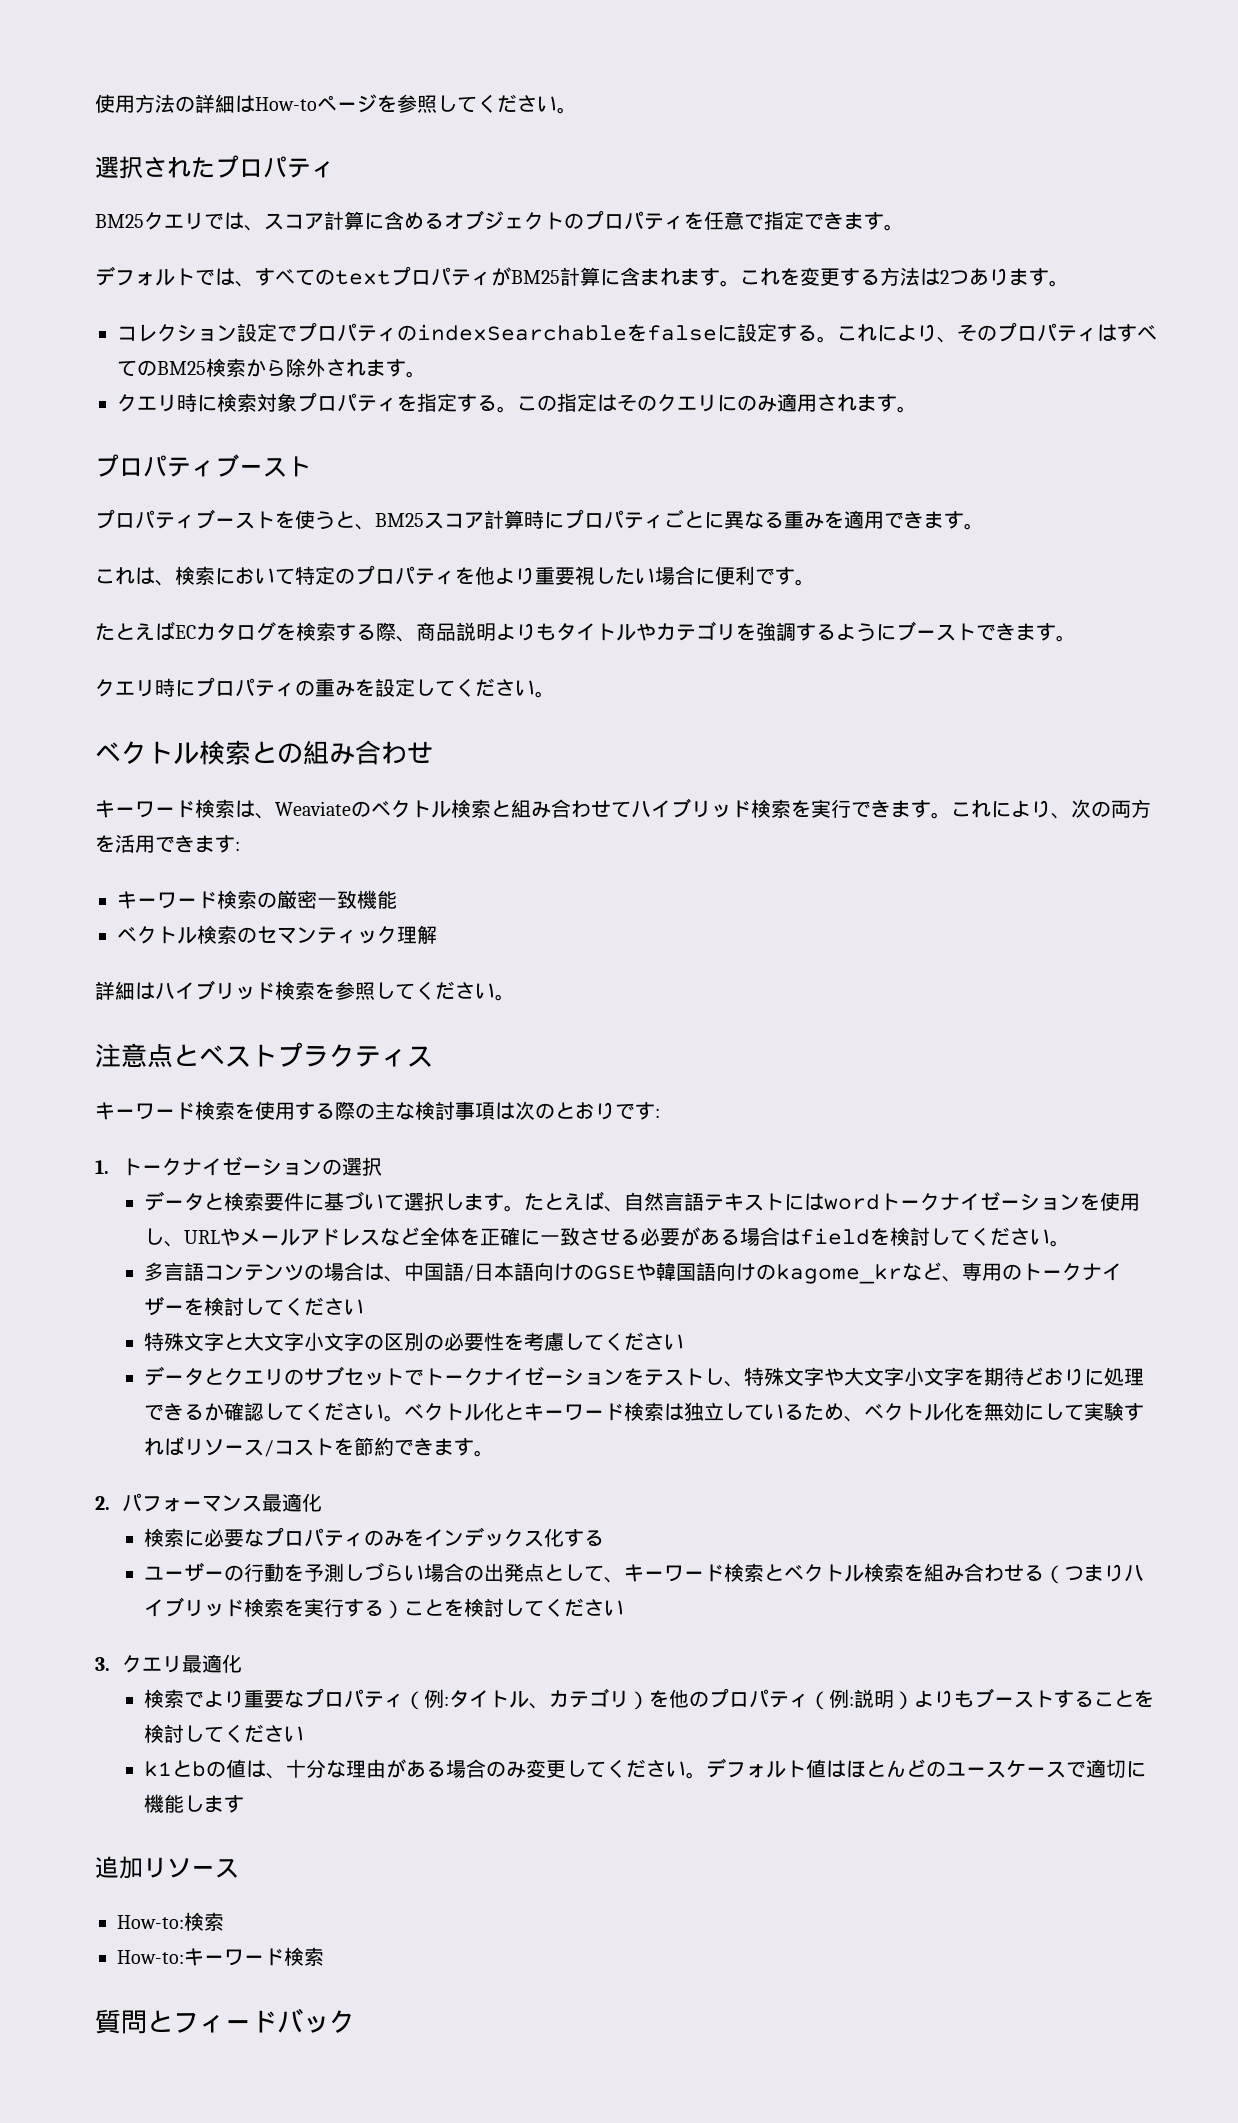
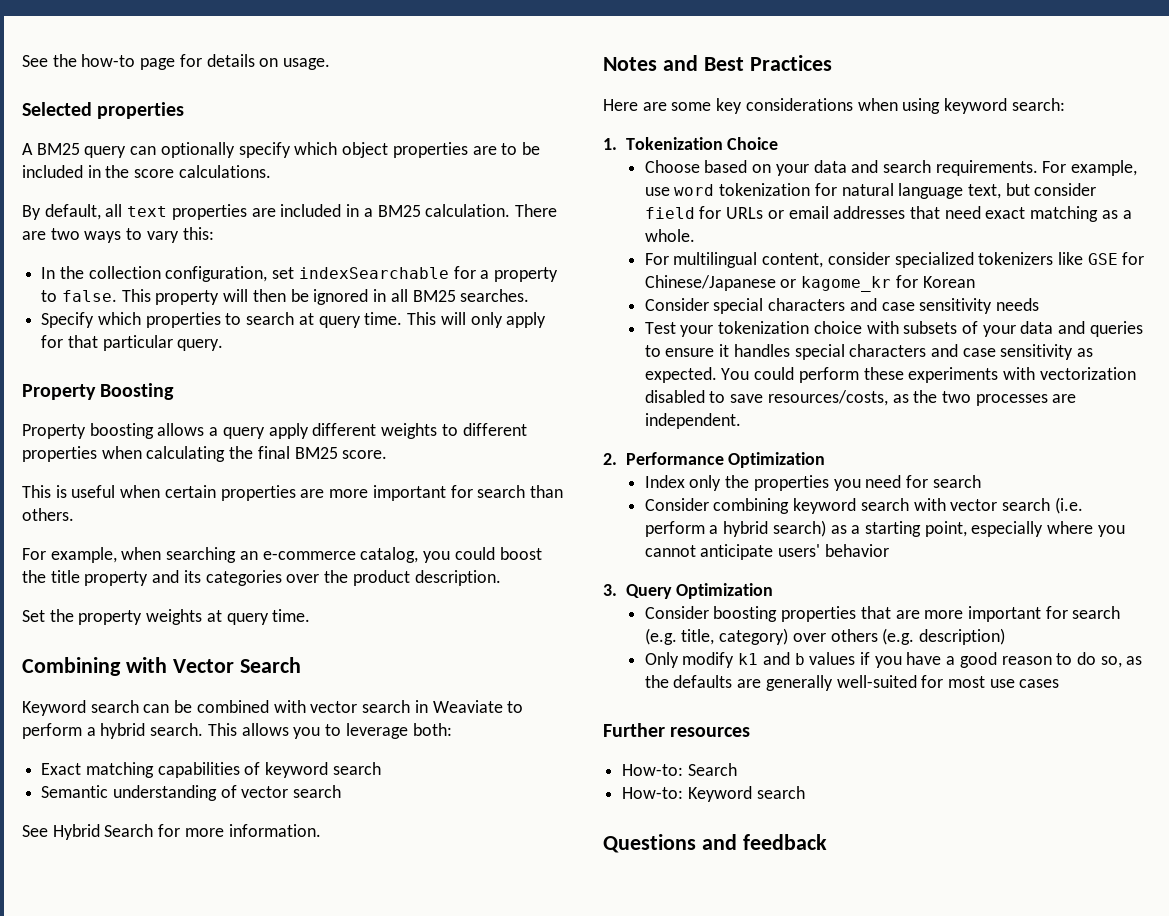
[95,94,577,114] [95,155,335,179] [95,210,904,231] [95,266,1069,287] [117,322,1157,343] [117,358,426,378] [117,392,917,413] [95,454,311,477] [95,509,984,530] [95,565,815,586] [95,621,1076,642] [95,677,555,698] [95,740,433,765] [95,798,1151,819] [95,834,240,853] [117,890,397,909] [117,925,437,944] [95,980,515,1001] [95,1042,433,1068] [95,1101,660,1120] [95,1156,383,1176] [144,1191,1141,1212] [144,1227,1071,1247] [144,1262,1123,1284] [144,1296,365,1316] [144,1332,685,1352] [144,1366,1145,1387] [144,1402,1145,1422] [144,1436,495,1457] [95,1493,323,1512] [144,1527,605,1547] [144,1562,1145,1584] [144,1597,625,1619] [95,1654,243,1673] [144,1688,1155,1710] [144,1724,305,1743] [144,1758,1147,1779] [144,1794,245,1813] [95,1856,239,1879] [117,1912,224,1931] [117,1947,324,1966] [95,2008,355,2034] 使用方法の詳細はHow-toページを参照してください。 // 選択されたプロパティ // BM25クエリでは、スコア計算に含めるオブジェクトのプロパティを任意で指定できます。 // デフォルトでは、すべてのtextプロパティがBM25計算に含まれます。これを変更する方法は2つあります。 // コレクション設定でプロパティのindexSearchableをfalseに設定する。これにより、そのプロパティはすべてのBM25検索から除外されます。 // クエリ時に検索対象プロパティを指定する。この指定はそのクエリにのみ適用されます。 // プロパティブースト // プロパティブーストを使うと、BM25スコア計算時にプロパティごとに異なる重みを適用できます。 // これは、検索において特定のプロパティを他より重要視したい場合に便利です。 // たとえばECカタログを検索する際、商品説明よりもタイトルやカテゴリを強調するようにブーストできます。 // クエリ時にプロパティの重みを設定してください。 // ベクトル検索との組み合わせ // キーワード検索は、Weaviateのベクトル検索と組み合わせてハイブリッド検索を実行できます。これにより、次の両方を活用できます: // キーワード検索の厳密一致機能 // ベクトル検索のセマンティック理解 // 詳細はハイブリッド検索を参照してください。 // 注意点とベストプラクティス // キーワード検索を使用する際の主な検討事項は次のとおりです: // 1.トークナイゼーションの選択 // データと検索要件に基づいて選択します。たとえば、自然言語テキストにはwordトークナイゼーションを使用し、URLやメールアドレスなど全体を正確に一致させる必要がある場合はfieldを検討してください。 // 多言語コンテンツの場合は、中国語/日本語向けのGSEや韓国語向けのkagome_krなど、専用のトークナイザーを検討してください // 特殊文字と大文字小文字の区別の必要性を考慮してください // データとクエリのサブセットでトークナイゼーションをテストし、特殊文字や大文字小文字を期待どおりに処理できるか確認してください。ベクトル化とキーワード検索は独立しているため、ベクトル化を無効にして実験すればリソース/コストを節約できます。 // 2.パフォーマンス最適化 // 検索に必要なプロパティのみをインデックス化する // ユーザーの行動を予測しづらい場合の出発点として、キーワード検索とベクトル検索を組み合わせる（つまりハイブリッド検索を実行する）ことを検討してください // 3.クエリ最適化 // 検索でより重要なプロパティ（例:タイトル、カテゴリ）を他のプロパティ（例:説明）よりもブーストすることを検討してください // k1とbの値は、十分な理由がある場合のみ変更してください。デフォルト値はほとんどのユースケースで適切に機能します // 追加リソース // How-to:検索 // How-to:キーワード検索 // 質問とフィードバック -> [22,54,331,70] [22,102,185,119] [22,142,540,158] [22,165,271,178] [22,204,557,220] [22,227,214,243] [41,266,559,282] [41,289,530,305] [41,312,547,328] [41,335,224,351] [22,383,175,400] [22,423,527,439] [22,446,388,462] [22,485,563,501] [22,508,74,521] [22,547,542,563] [22,570,501,586] [22,609,311,625] [22,657,301,676] [22,700,524,716] [22,723,452,739] [41,762,381,778] [41,785,342,801] [22,824,321,840] [603,55,832,71] [603,98,1065,114] [603,137,779,150] [644,160,1138,176] [644,183,1097,199] [644,206,1132,222] [644,229,695,242] [644,252,1145,268] [644,275,975,292] [644,298,1039,314] [644,321,1143,337] [644,344,1094,360] [644,367,1136,383] [644,390,1077,406] [644,413,741,429] [603,452,826,468] [644,475,981,491] [644,497,1083,514] [644,520,1125,537] [644,544,889,560] [603,583,774,599] [644,606,1121,622] [644,628,1005,645] [644,652,1143,668] [644,675,1060,691] [603,723,751,737] [622,763,737,776] [622,786,805,802] [603,834,827,853] See the how-to page for details on usage. // Selected properties // A BM25 query can optionally specify which object properties are to be included in the score calculations. // By default, all text properties are included in a BM25 calculation. There are two ways to vary this: // In the collection configuration, set indexSearchable for a property to false. This property will then be ignored in all BM25 searches. // Specify which properties to search at query time. This will only apply for that particular query. // Property Boosting // Property boosting allows a query apply different weights to different properties when calculating the final BM25 score. // This is useful when certain properties are more important for search than others. // For example, when searching an e-commerce catalog, you could boost the title property and its categories over the product description. // Set the property weights at query time. // Combining with Vector Search // Keyword search can be combined with vector search in Weaviate to perform a hybrid search. This allows you to leverage both: // Exact matching capabilities of keyword search // Semantic understanding of vector search // See Hybrid Search for more information. // Notes and Best Practices // Here are some key considerations when using keyword search: // 1. Tokenization Choice // Choose based on your data and search requirements. For example, use word tokenization for natural language text, but consider field for URLs or email addresses that need exact matching as a whole. // For multilingual content, consider specialized tokenizers like GSE for Chinese/Japanese or kagome_kr for Korean // Consider special characters and case sensitivity needs // Test your tokenization choice with subsets of your data and queries to ensure it handles special characters and case sensitivity as expected. You could perform these experiments with vectorization disabled to save resources/costs, as the two processes are independent. // 2. Performance Optimization // Index only the properties you need for search // Consider combining keyword search with vector search (i.e. perform a hybrid search) as a starting point, especially where you cannot anticipate users' behavior // 3. Query Optimization // Consider boosting properties that are more important for search (e.g. title, category) over others (e.g. description) // Only modify k1 and b values if you have a good reason to do so, as the defaults are generally well-suited for most use cases // Further resources // How-to: Search // How-to: Keyword search // Questions and feedback

